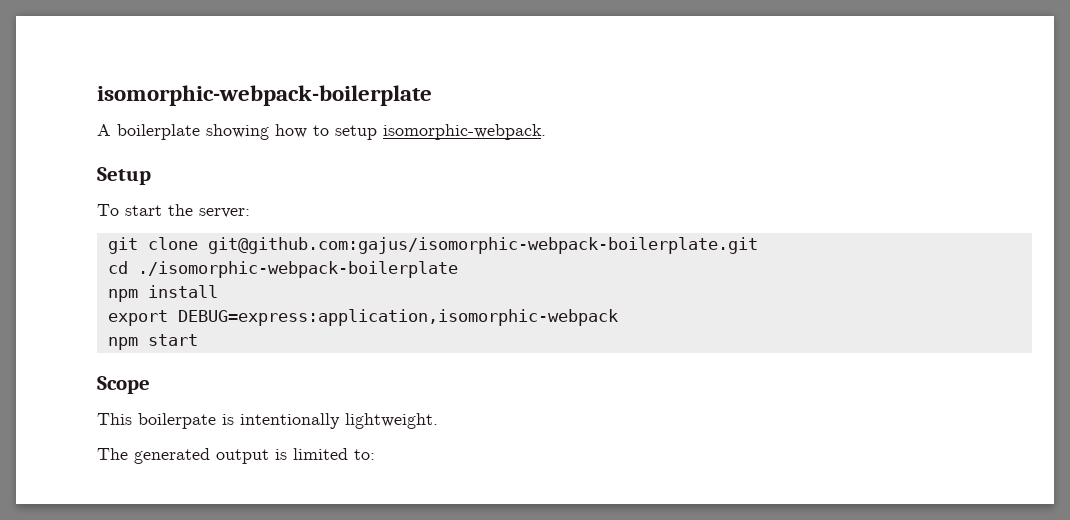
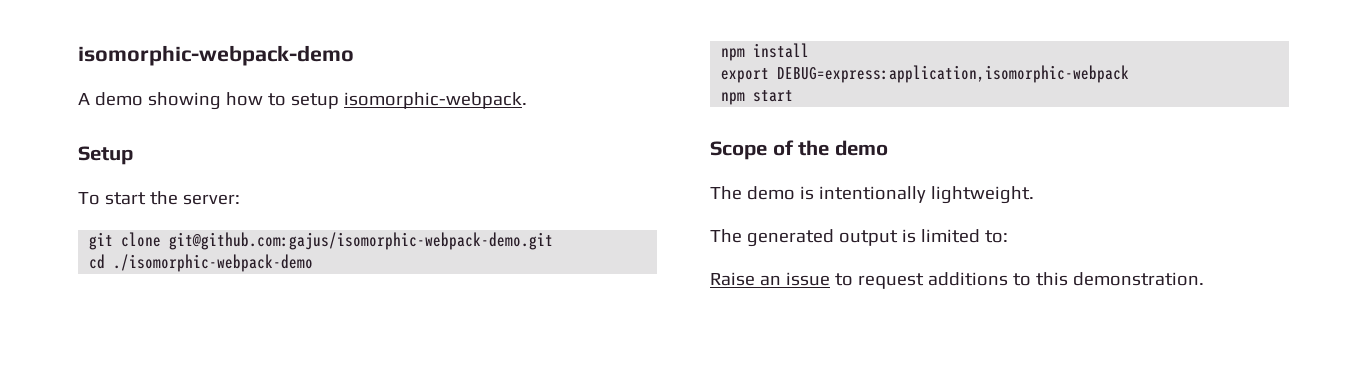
[97,85,432,106] isomorphic-webpack-boilerplate -> [78,45,354,66] isomorphic-webpack-demo
[117,124,200,140] boilerplate -> [94,92,143,106] demo
[207,237,758,254] git@github.com:gajus/isomorphic-webpack-boilerplate.git -> [169,232,554,250] git@github.com:gajus/isomorphic-webpack-demo.git
[137,261,458,278] ./isomorphic-webpack-boilerplate -> [113,254,314,272] ./isomorphic-webpack-demo
[97,413,216,429] // This boilerpate -> [772,140,888,156] [710,186,795,200] of the demo // The demo
(375, 454) none -> [710,272,1204,289] // Raise an issue to request additions to this demonstration.

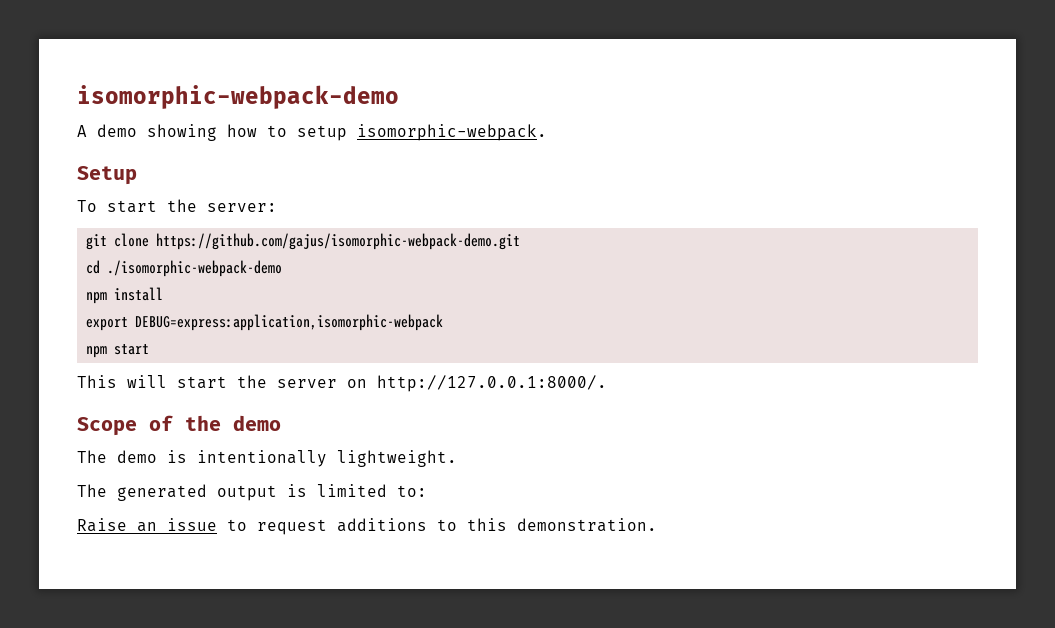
[169,232,554,250] git@github.com:gajus/isomorphic-webpack-demo.git -> [156,233,521,250] https://github.com/gajus/isomorphic-webpack-demo.git
(794, 96) none -> [77,375,607,392] // This will start the server on http://127.0.0.1:8000/.

